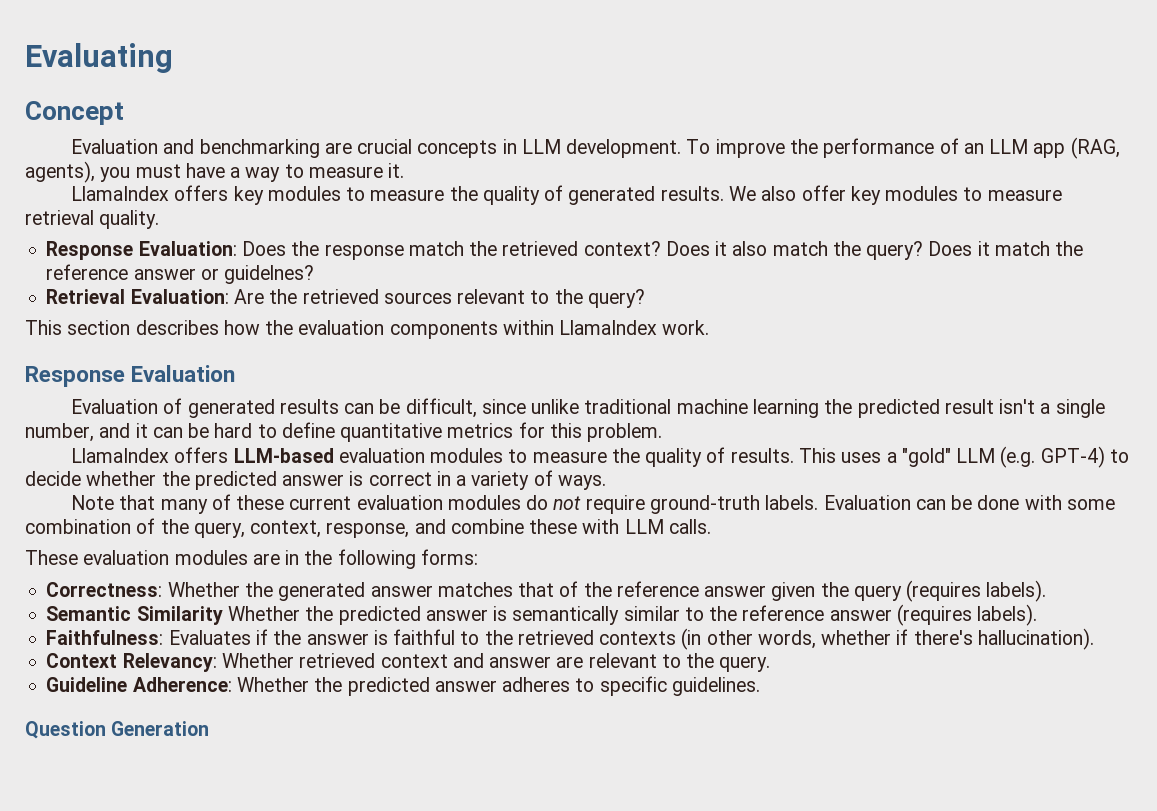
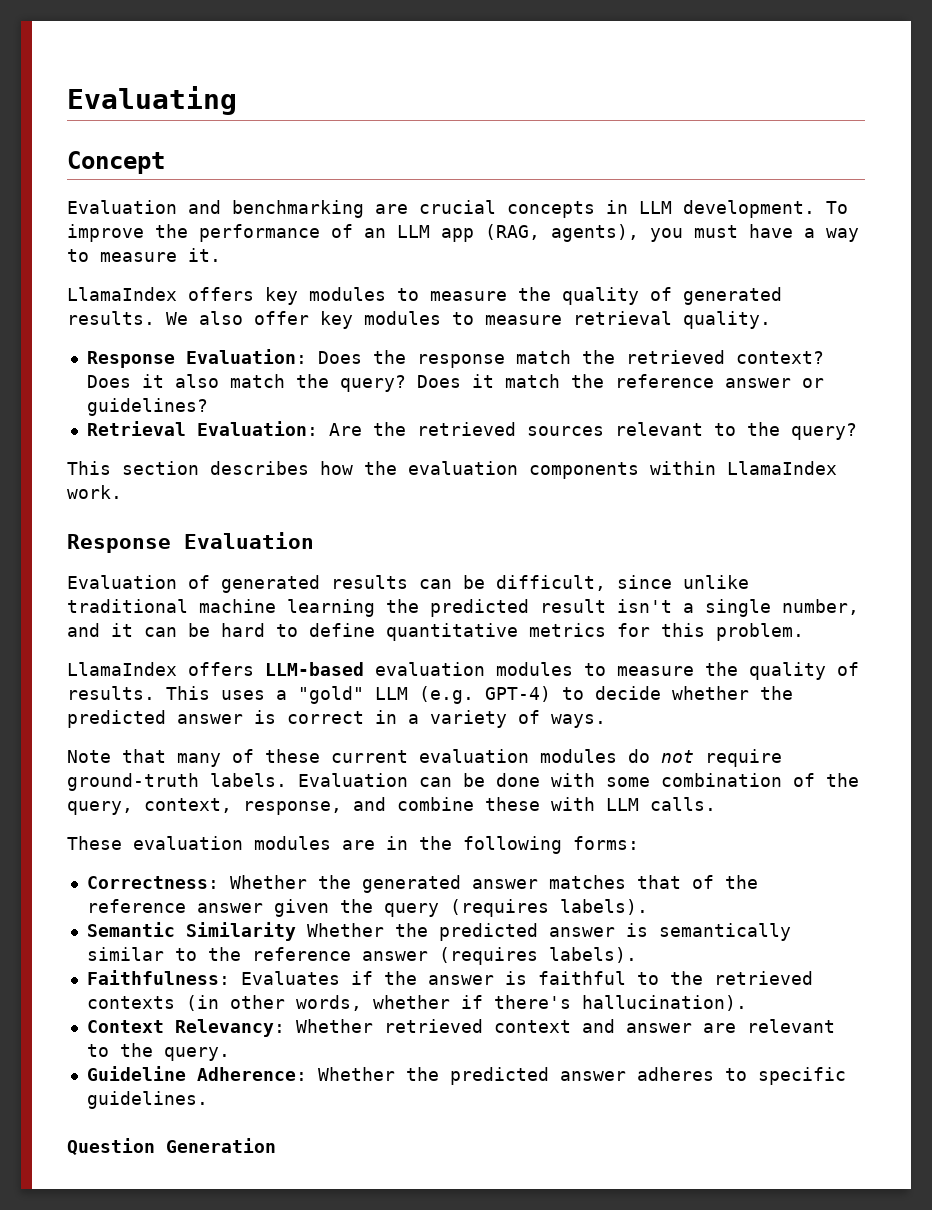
[224,265,315,284] guidelnes? -> [86,398,208,416] guidelines?

